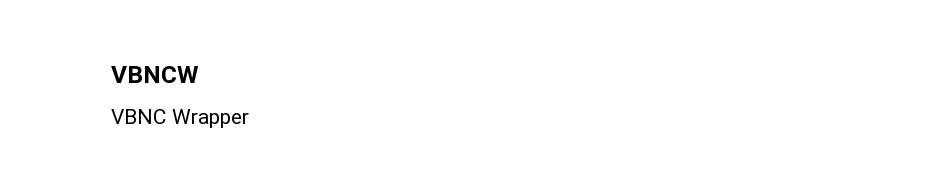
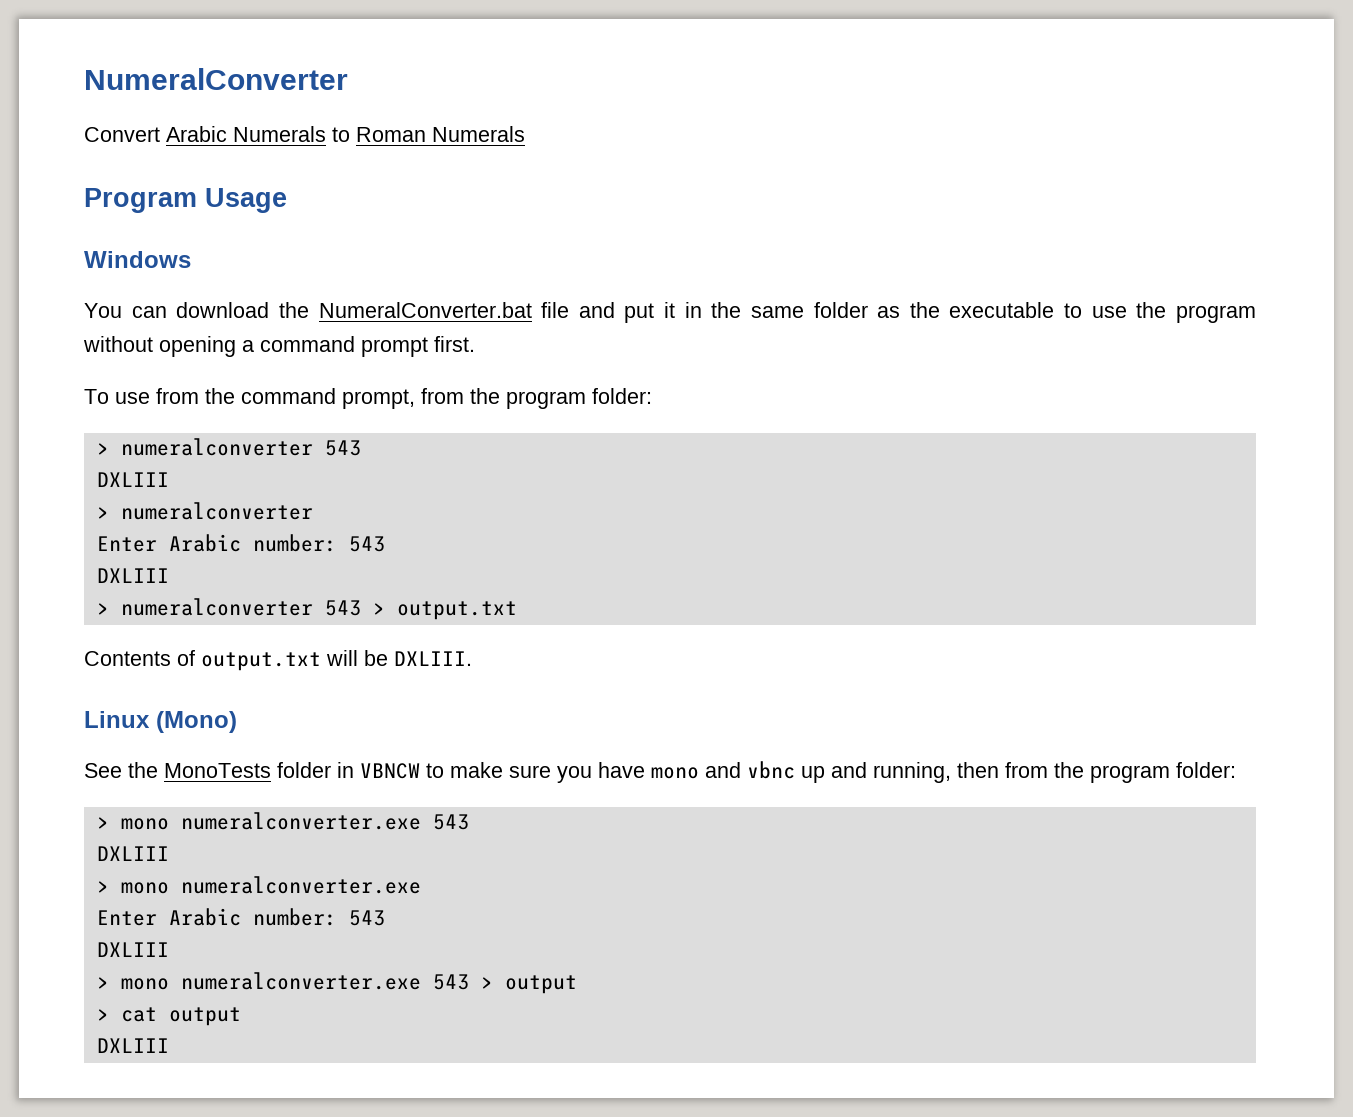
[111,66,199,83] [111,109,249,128] VBNCW // VBNC Wrapper -> [84,68,348,90] [84,126,525,142] [84,188,287,213] [84,251,191,268] [84,302,1256,323] [83,336,475,357] [84,388,652,409] [96,438,361,456] [96,472,169,487] [96,502,313,520] [96,534,385,552] [96,568,169,583] [96,598,517,620] [84,650,472,671] [84,711,237,733] [84,761,1236,783] [96,812,469,830] [96,846,169,861] [96,876,421,894] [96,908,385,926] [96,942,169,957] [96,972,577,994] [96,1007,241,1026] [96,1038,169,1053] NumeralConverter // Convert Arabic Numerals to Roman Numerals // Program Usage // Windows // You can download the NumeralConverter.bat file and put it in the same folder as the executable to use the program without opening a command prompt first. // To use from the command prompt, from the program folder: // > numeralconverter 543 // DXLIII // > numeralconverter // Enter Arabic number: 543 // DXLIII // > numeralconverter 543 > output.txt // Contents of output.txt will be DXLIII. // Linux (Mono) // See the MonoTests folder in VBNCW to make sure you have mono and vbnc up and running, then from the program folder: // > mono numeralconverter.exe 543 // DXLIII // > mono numeralconverter.exe // Enter Arabic number: 543 // DXLIII // > mono numeralconverter.exe 543 > output // > cat output // DXLIII

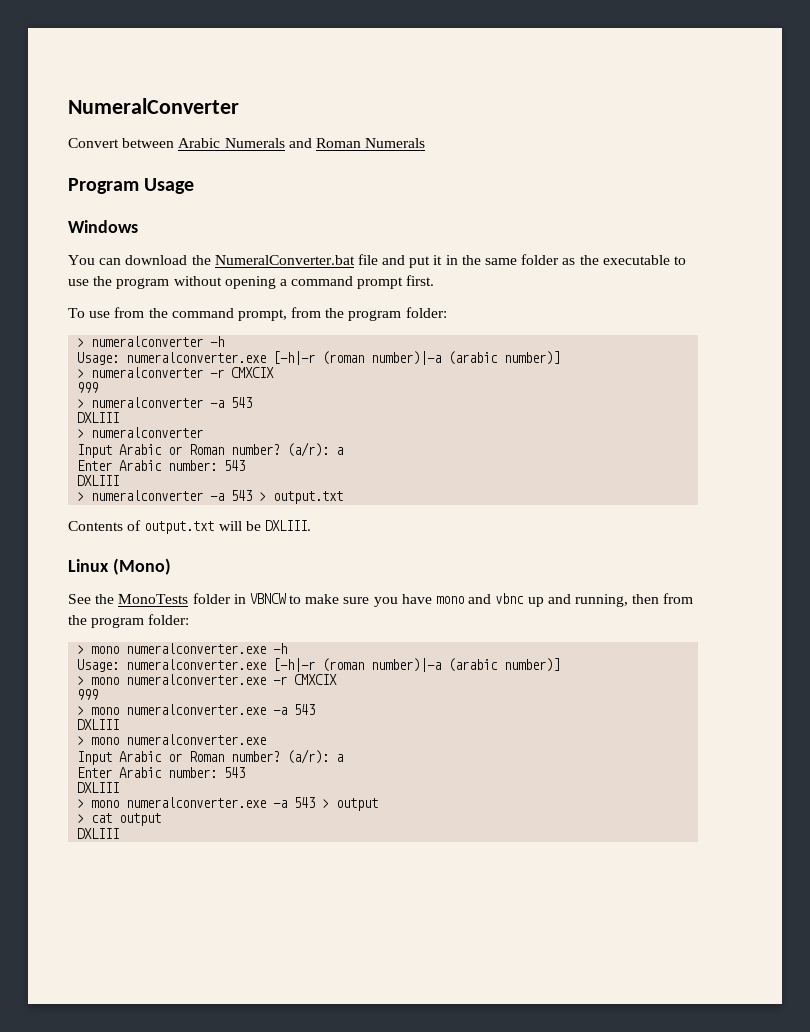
(160, 134) none -> [122,138,175,148] between
[332,127,350,142] to -> [288,138,312,148] and
[324,440,361,456] [96,472,169,487] [96,502,313,520] 543 // DXLIII // > numeralconverter -> [210,336,225,347] [77,351,561,365] [77,367,275,378] [77,382,99,393] [77,397,253,408] [77,412,120,423] [77,427,204,438] [77,442,344,458] -h // Usage: numeralconverter.exe [-h|-r (roman number)|-a (arabic number)] // > numeralconverter -r CMXCIX // 999 // > numeralconverter -a 543 // DXLIII // > numeralconverter // Input Arabic or Roman number? (a/r): a
(313, 607) none -> [210,493,225,501] -a
[432,814,469,830] [96,846,169,861] [96,876,421,894] 543 // DXLIII // > mono numeralconverter.exe -> [273,643,288,654] [77,658,561,672] [77,674,338,685] [77,689,99,700] [77,704,316,715] [77,719,120,730] [77,734,267,745] [77,749,344,765] -h // Usage: numeralconverter.exe [-h|-r (roman number)|-a (arabic number)] // > mono numeralconverter.exe -r CMXCIX // 999 // > mono numeralconverter.exe -a 543 // DXLIII // > mono numeralconverter.exe // Input Arabic or Roman number? (a/r): a
(421, 981) none -> [273,800,288,808] -a

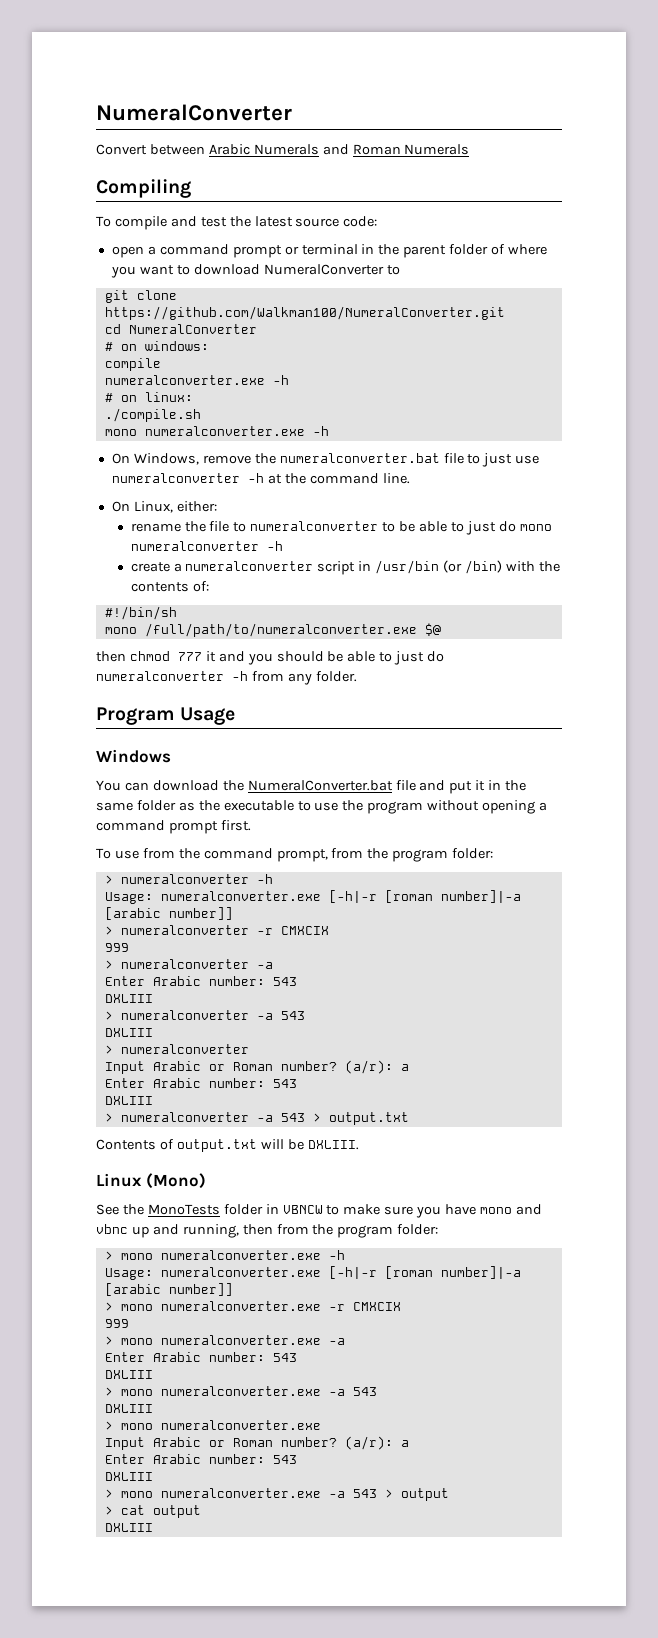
(426, 143) none -> [96,179,191,198] [96,216,378,230] [111,244,548,258] [110,264,400,278] [104,290,177,303] [104,306,505,320] [104,324,257,334] [104,341,209,351] [104,358,161,371] [104,375,289,385] [104,392,193,402] [104,408,201,422] [104,426,329,436] [111,453,540,467] [111,473,410,484] [111,501,217,513] [130,521,552,535] [130,541,283,551] [130,560,560,575] [130,581,209,592] [104,606,177,620] [104,623,441,637] [96,651,445,665] [96,671,357,685] // Compiling // To compile and test the latest source code: // open a command prompt or terminal in the parent folder of where you want to download NumeralConverter to // git clone https://github.com/Walkman100/NumeralConverter.git // cd NumeralConverter // # on windows: // compile // numeralconverter.exe -h // # on linux: // ./compile.sh // mono numeralconverter.exe -h // On Windows, remove the numeralconverter.bat file to just use numeralconverter -h at the command line. // On Linux, either: // rename the file to numeralconverter to be able to just do mono numeralconverter -h // create a numeralconverter script in /usr/bin (or /bin) with the contents of: // #!/bin/sh // mono /full/path/to/numeralconverter.exe $@ // then chmod 777 it and you should be able to just do numeralconverter -h from any folder.
[322,351,561,365] (roman number)|-a (arabic number)] -> [384,890,521,903] [104,907,233,920] [roman number]|-a [arabic number]]
(225, 404) none -> [104,976,297,986] [104,994,153,1003] [104,1010,273,1020] // Enter Arabic number: 543 // DXLIII // > numeralconverter -a
[322,658,561,672] (roman number)|-a (arabic number)] -> [384,1266,521,1279] [104,1283,233,1296] [roman number]|-a [arabic number]]
(288, 711) none -> [104,1352,297,1362] [104,1370,153,1379] [104,1386,345,1396] // Enter Arabic number: 543 // DXLIII // > mono numeralconverter.exe -a

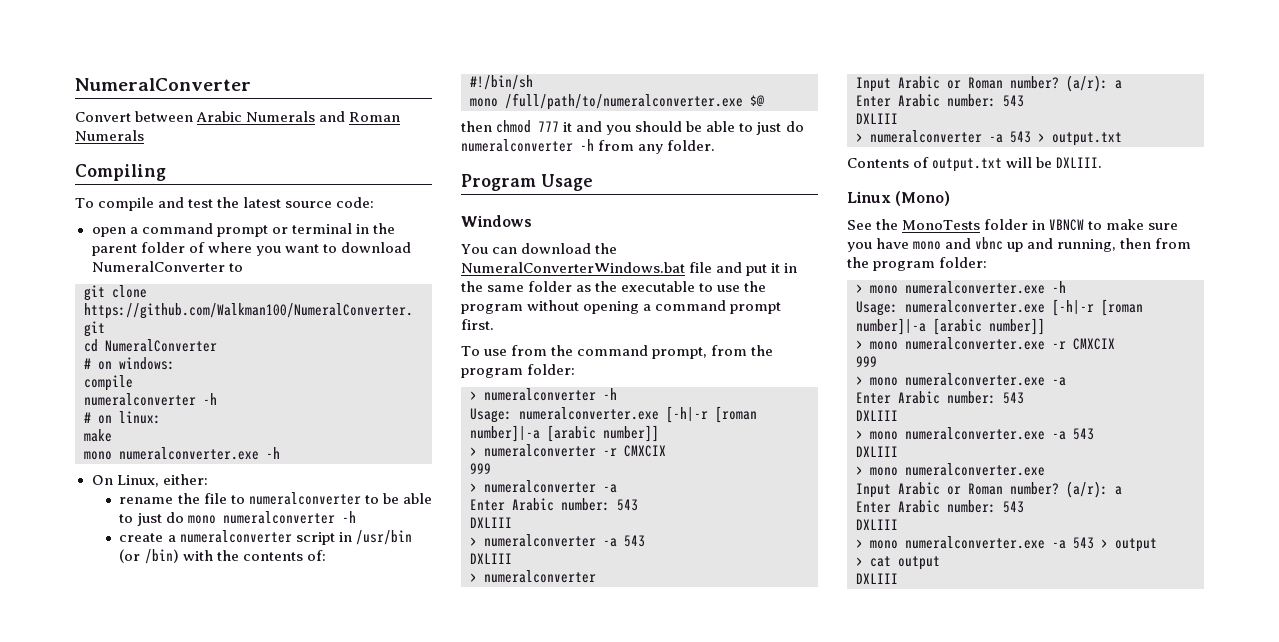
[104,375,265,385] numeralconverter.exe -> [84,393,196,406] numeralconverter
[104,408,201,422] [104,426,329,436] [111,453,540,467] [111,473,410,484] ./compile.sh // mono numeralconverter.exe -h // On Windows, remove the numeralconverter.bat file to just use numeralconverter -h at the command line. -> [84,429,112,442] [84,447,280,460] make // mono numeralconverter.exe -h
[247,780,393,791] NumeralConverter.bat -> [461,262,685,273] NumeralConverterWindows.bat

